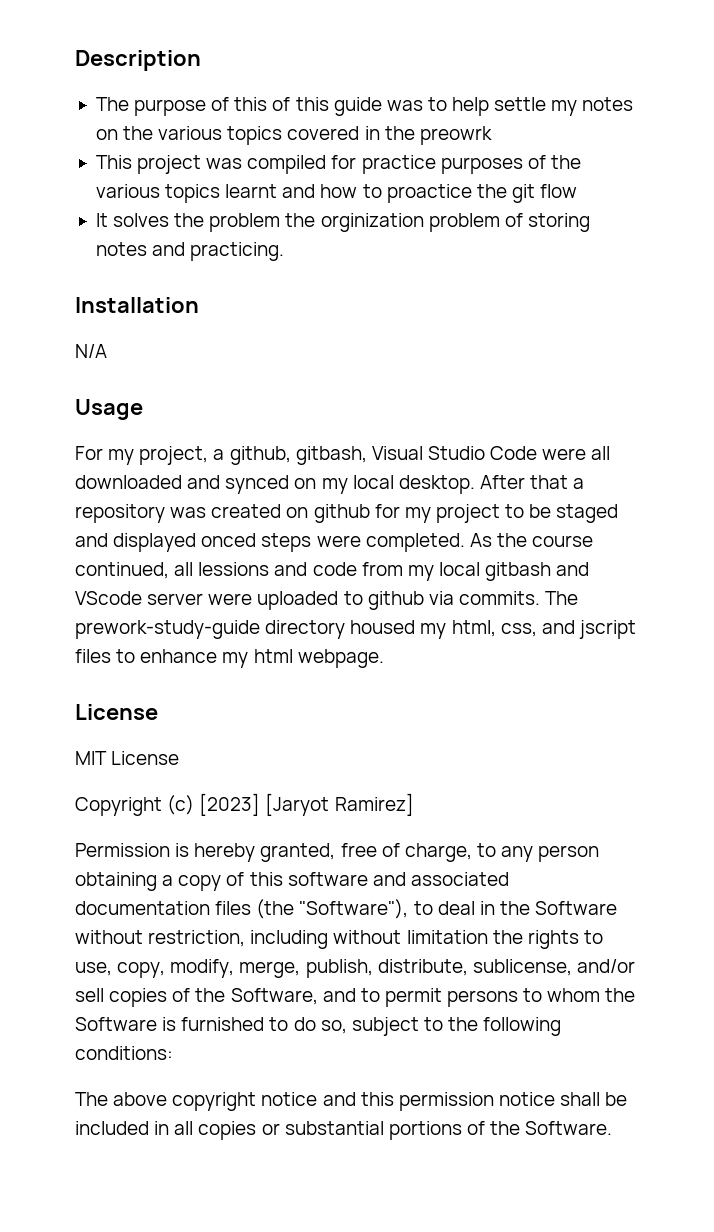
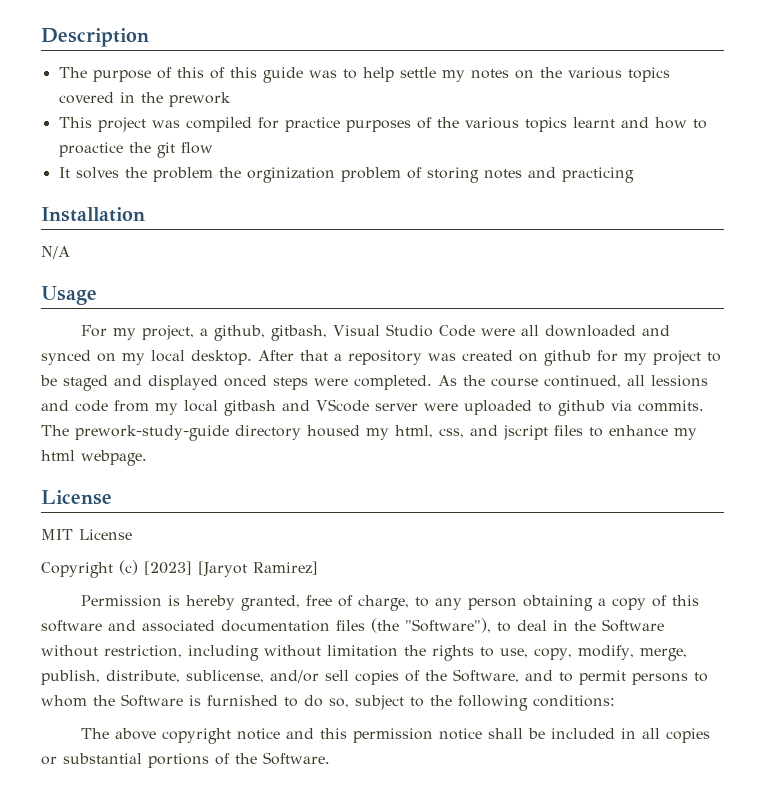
[419,126,492,145] preowrk -> [168,92,231,107] prework
[190,242,285,261] practicing. -> [561,167,634,183] practicing

